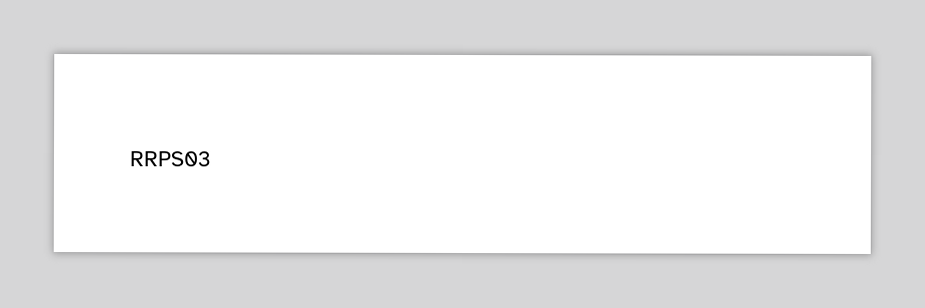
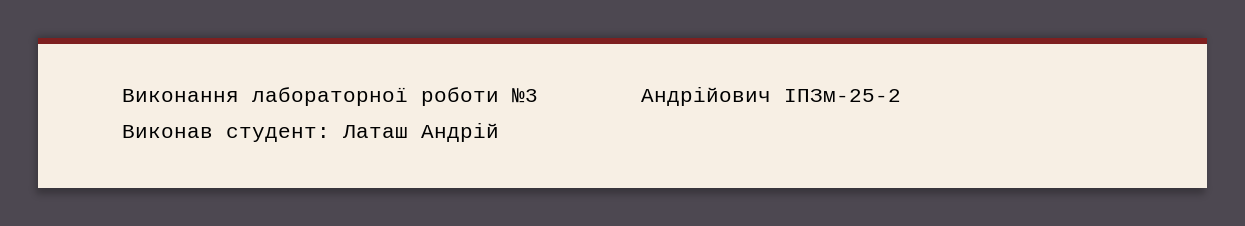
[129,151,212,167] RRPS03 -> [122,87,538,106] [122,123,499,142] [641,87,901,106] Виконання лабораторної роботи №3 Виконав студент: Латаш Андрій Андрійович ІПЗм-25-2

